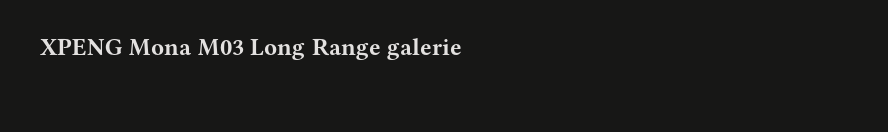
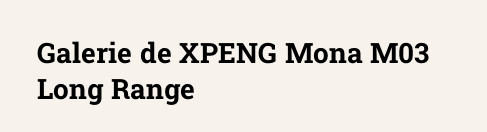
(40, 47) none -> [37,41,172,64] Galerie de
[387,38,463,60] galerie -> (195, 92) none

